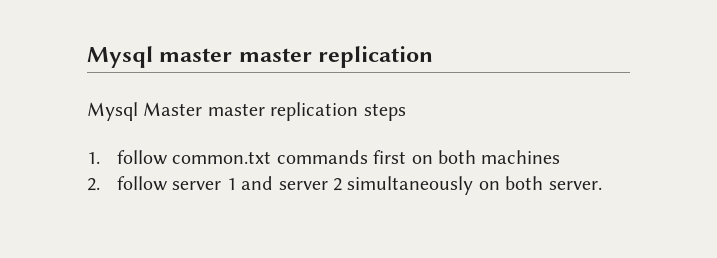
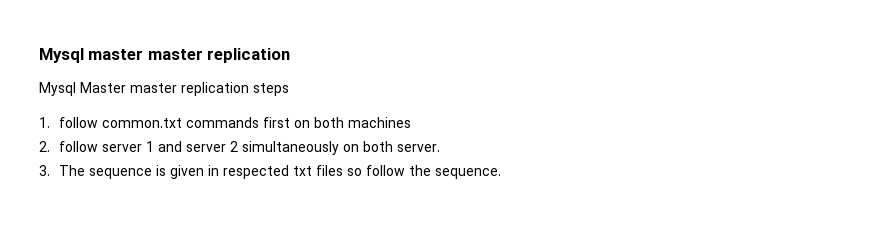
(602, 185) none -> [39,165,501,179] // 3. The sequence is given in respected txt files so follow the sequence.

